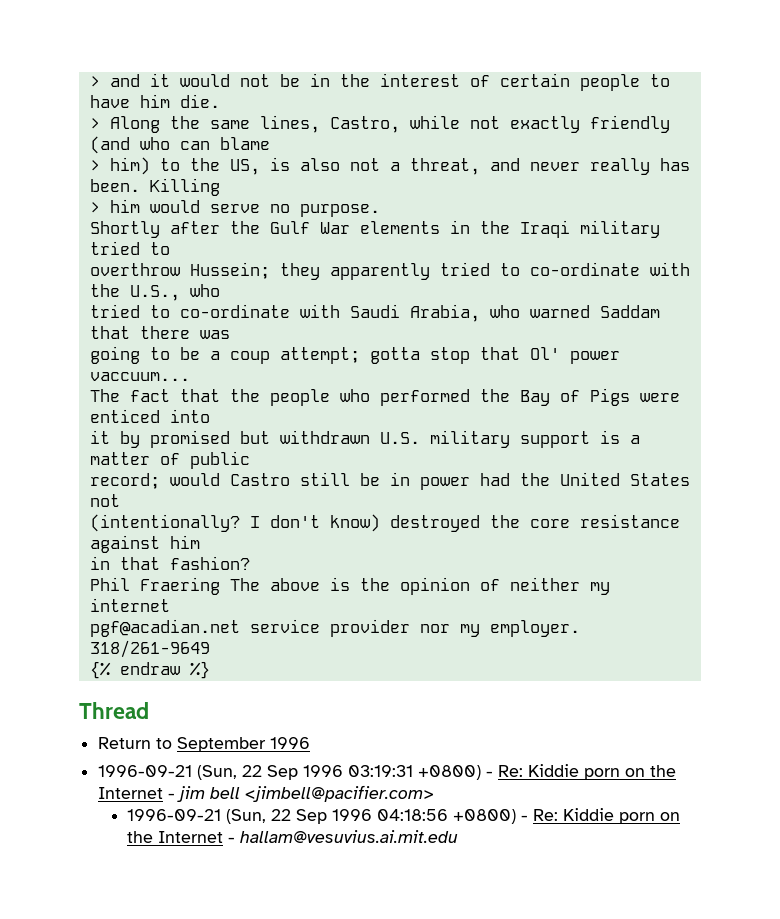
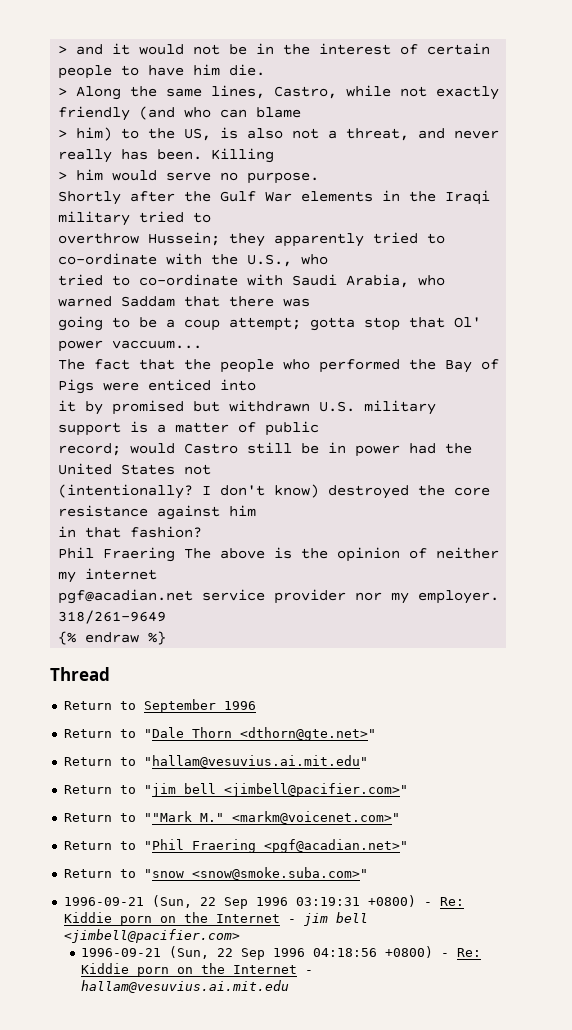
(311, 743) none -> [63,727,376,741] [63,755,368,768] [63,783,408,797] [63,811,400,824] [63,839,408,853] [63,867,368,880] // Return to "Dale Thorn <dthorn@gte.net>" // Return to "hallam@vesuvius.ai.mit.edu" // Return to "jim bell <jimbell@pacifier.com>" // Return to ""Mark M." <markm@voicenet.com>" // Return to "Phil Fraering <pgf@acadian.net>" // Return to "snow <snow@smoke.suba.com>"

